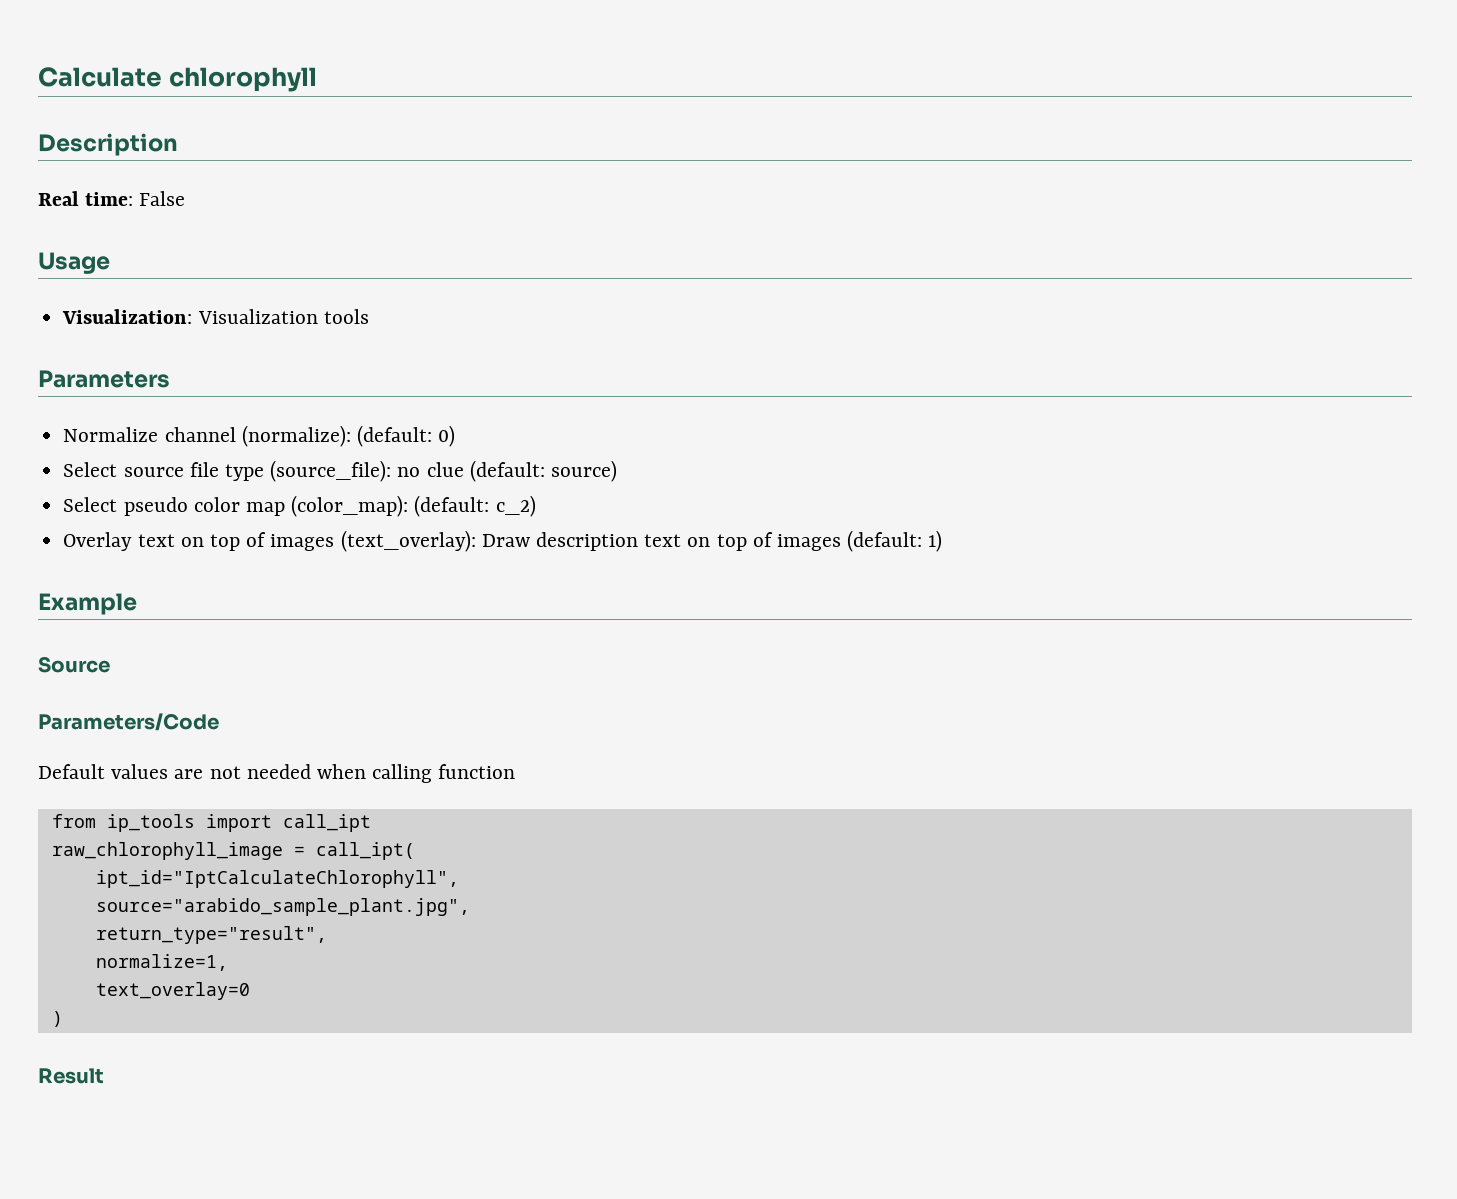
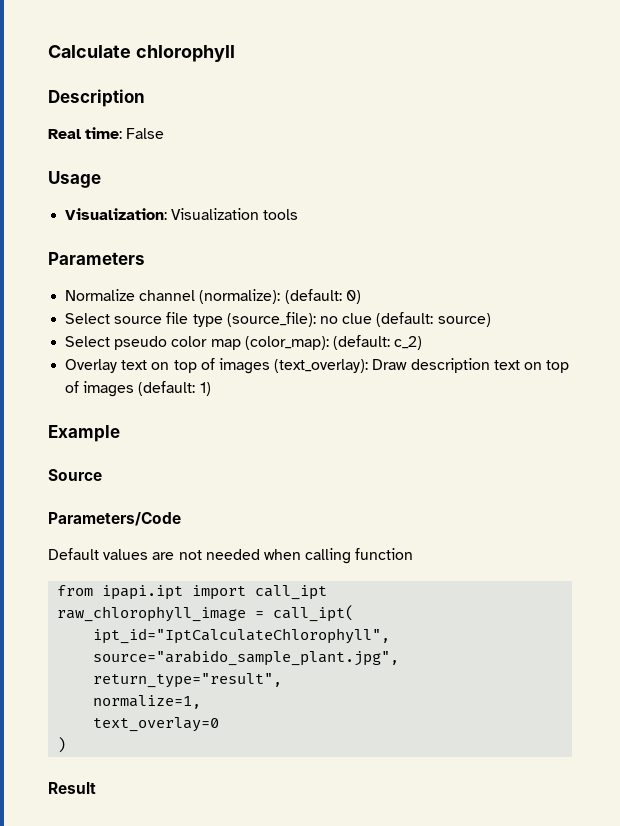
[106,814,195,832] ip_tools -> [102,585,184,600] ipapi.ipt

